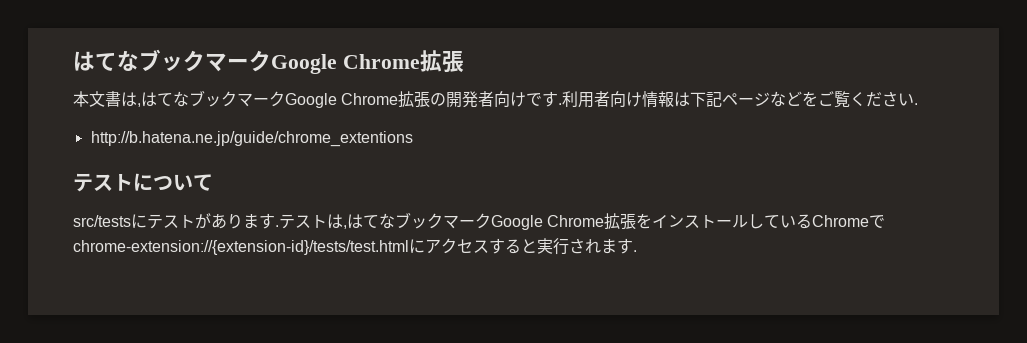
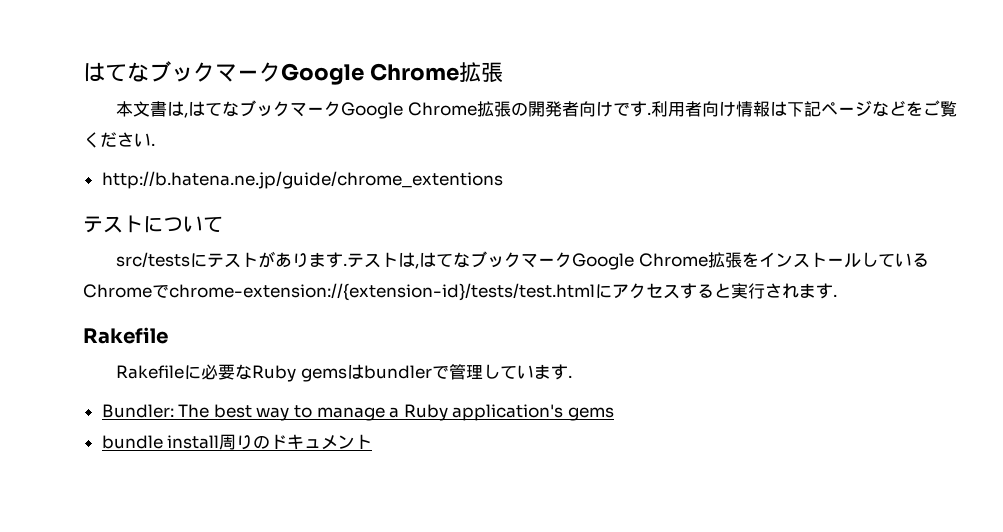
(637, 251) none -> [83,327,168,344] [116,364,572,382] [101,404,615,421] [101,434,373,450] // Rakefile // Rakefileに必要なRuby gemsはbundlerで管理しています. // Bundler: The best way to manage a Ruby application's gems // bundle install周りのドキュメント

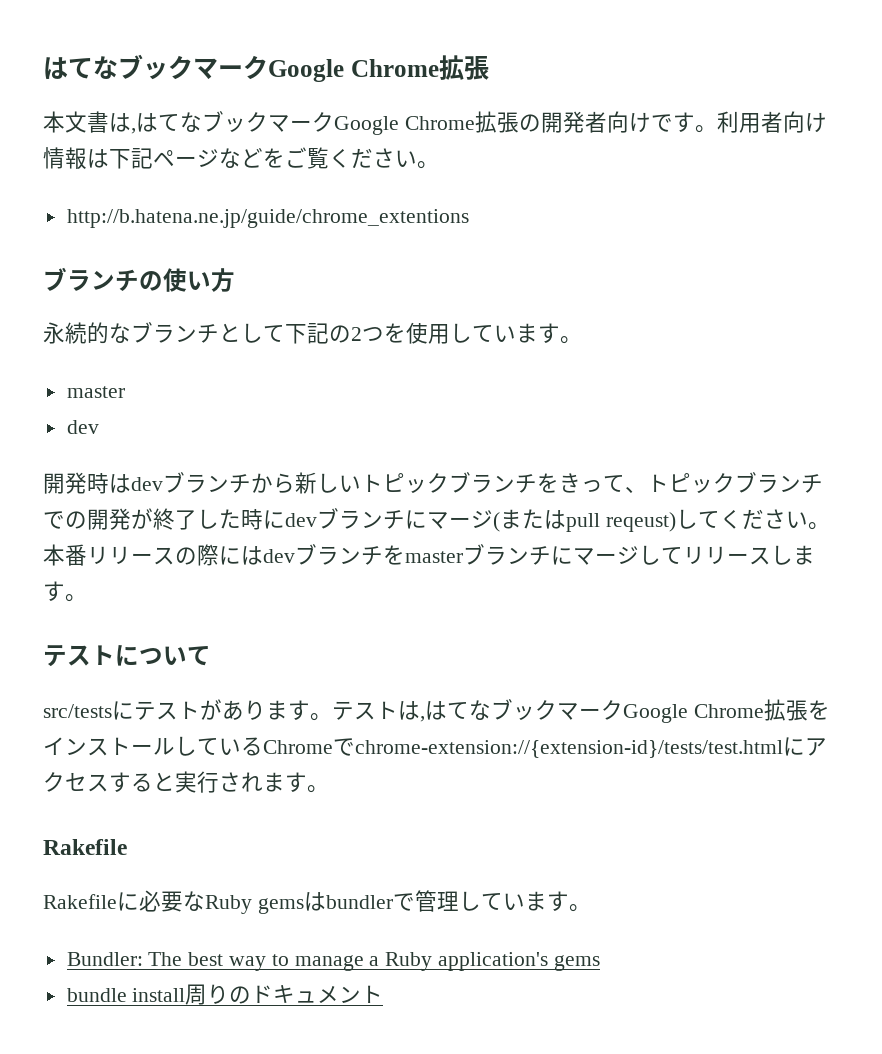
[646,112,651,115] . -> [694,125,717,133] 。
[151,143,155,146] . -> [417,161,439,169] 。
(503, 180) none -> [43,267,235,292] [43,322,582,344] [66,386,125,398] [66,420,99,434] [43,472,823,494] [43,508,830,532] [43,544,815,566] [43,581,87,602] // ブランチの使い方 // 永続的なブランチとして下記の2つを使用しています。 // master // dev // 開発時はdevブランチから新しいトピックブランチをきって、トピックブランチでの開発が終了した時にdevブランチにマージ(またはpull reqeust)してください。本番リリースの際にはdevブランチをmasterブランチにマージしてリリースします。
[343,263,348,266] . -> [310,713,332,721] 。
[833,294,837,297] . -> [307,785,329,793] 。
[567,375,572,378] . -> [568,904,591,912] 。

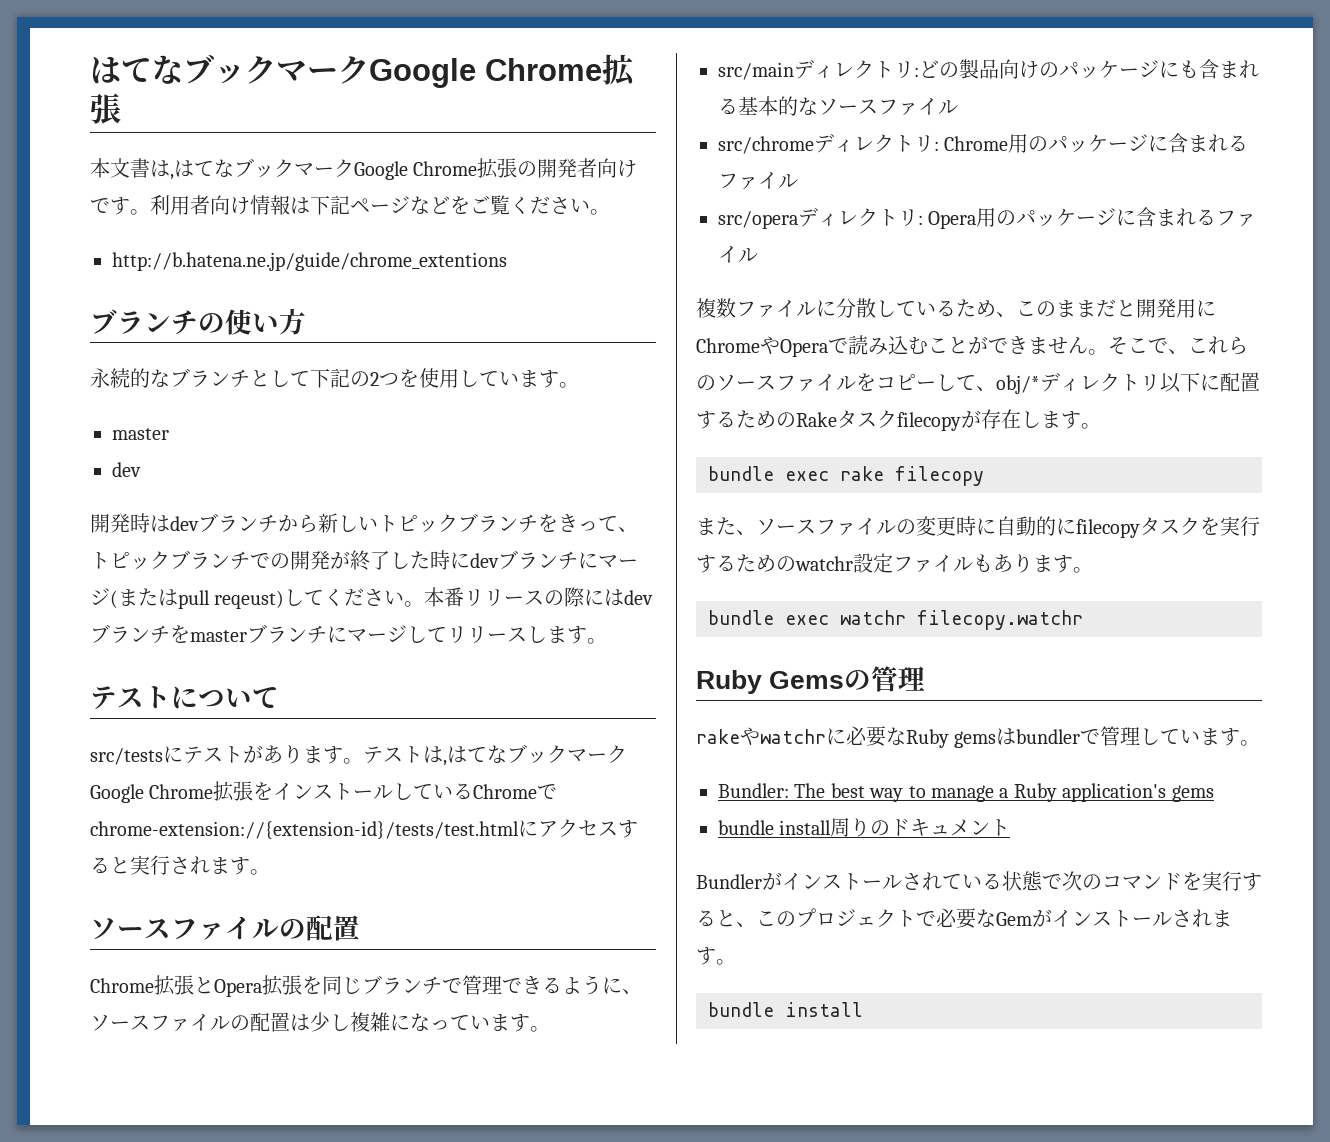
[43,839,127,855] [43,894,117,909] Rakefile // Rakefile -> [90,915,360,941] [90,975,642,997] [90,1012,550,1032] [718,59,1259,80] [718,96,958,116] [718,133,1249,154] [718,172,798,190] [718,207,1257,229] [718,246,758,263] [696,298,1216,318] [696,335,1248,357] [696,372,1260,394] [696,409,1101,431] [708,466,984,486] [696,516,1260,538] [696,553,1093,573] [708,610,1083,630] [696,666,926,694] [696,727,826,746] ソースファイルの配置 // Chrome拡張とOpera拡張を同じブランチで管理できるように、ソースファイルの配置は少し複雑になっています。 // src/mainディレクトリ:どの製品向けのパッケージにも含まれる基本的なソースファイル // src/chromeディレクトリ: Chrome用のパッケージに含まれるファイル // src/operaディレクトリ: Opera用のパッケージに含まれるファイル // 複数ファイルに分散しているため、このままだと開発用にChromeやOperaで読み込むことができません。そこで、これらのソースファイルをコピーして、obj/*ディレクトリ以下に配置するためのRakeタスクfilecopyが存在します。 // bundle exec rake filecopy // また、ソースファイルの変更時に自動的にfilecopyタスクを実行するためのwatchr設定ファイルもあります。 // bundle exec watchr filecopy.watchr // Ruby Gemsの管理 // rakeやwatchr
(384, 994) none -> [696,871,1262,891] [696,908,1232,929] [696,947,736,965] [708,1002,863,1017] // Bundlerがインストールされている状態で次のコマンドを実行すると、このプロジェクトで必要なGemがインストールされます。 // bundle install

